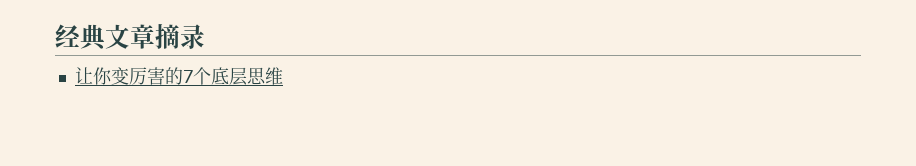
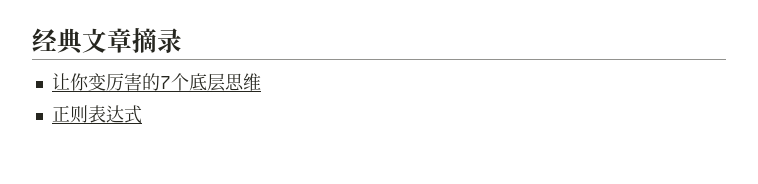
(283, 76) none -> [51,105,142,124] // 正则表达式

